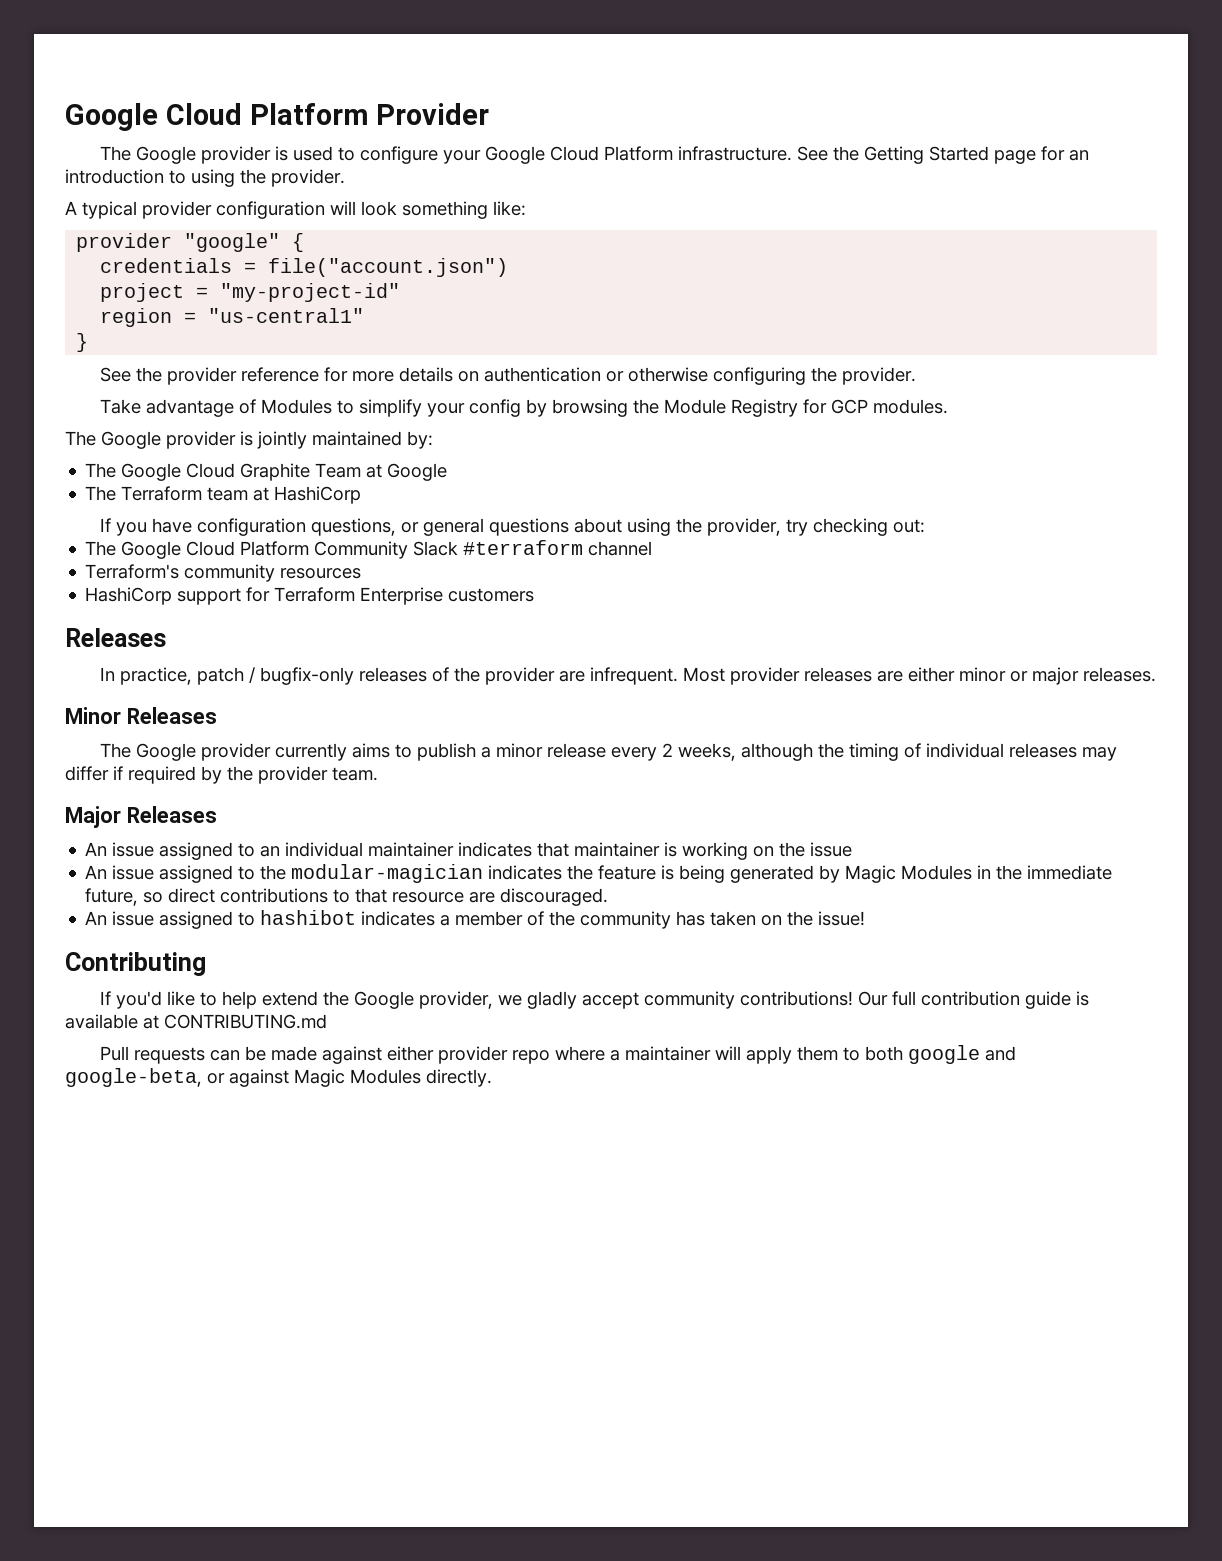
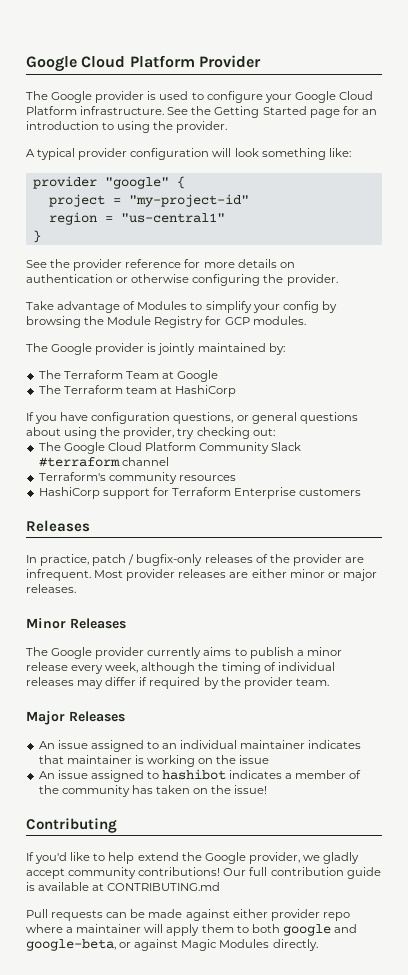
[100,258,509,277] // credentials = file("account.json") -> (185, 182) none
[121,463,311,481] Google Cloud Graphite -> [63,370,123,379] Terraform
[662,743,737,761] 2 weeks, -> [105,662,139,673] week,
[85,864,1113,883] [85,888,609,906] // An issue assigned to the modular-magician indicates the feature is being generated by Magic Modules in the immediate future, so direct contributions to that resource are discouraged. -> (270, 759) none

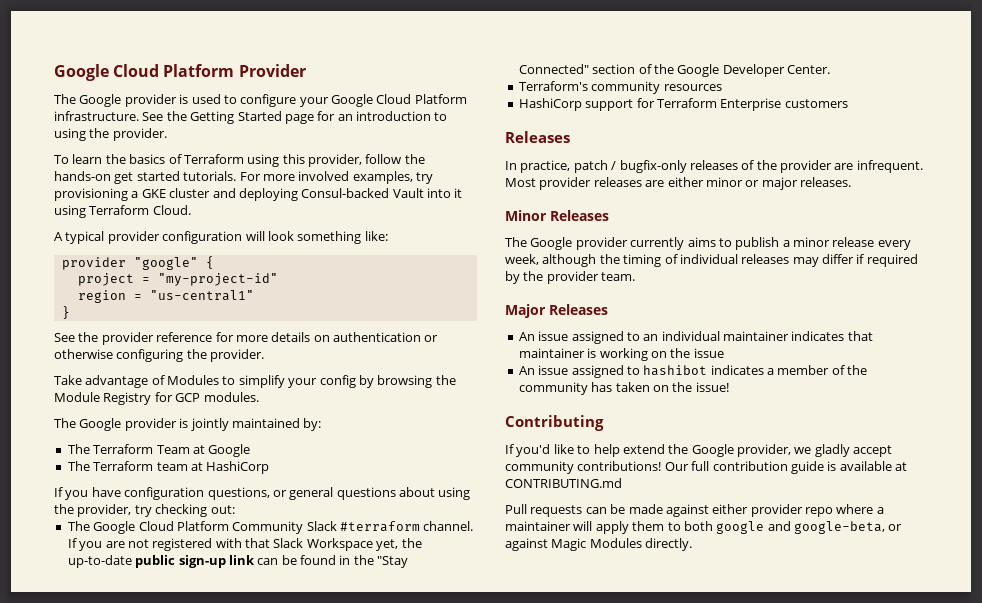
(228, 127) none -> [54,154,425,167] [54,171,433,184] [54,188,463,201] [54,205,191,218] // To learn the basics of Terraform using this provider, follow the hands-on get started tutorials. For more involved examples, try provisioning a GKE cluster and deploying Consul-backed Vault into it using Terraform Cloud.
[121,457,169,466] channel -> [423,521,474,531] [67,538,422,551] [67,555,409,568] [518,64,830,77] channel. If you are not registered with that Slack Workspace yet, the up-to-date public sign-up link can be found in the "Stay Connected" section of the Google Developer Center.

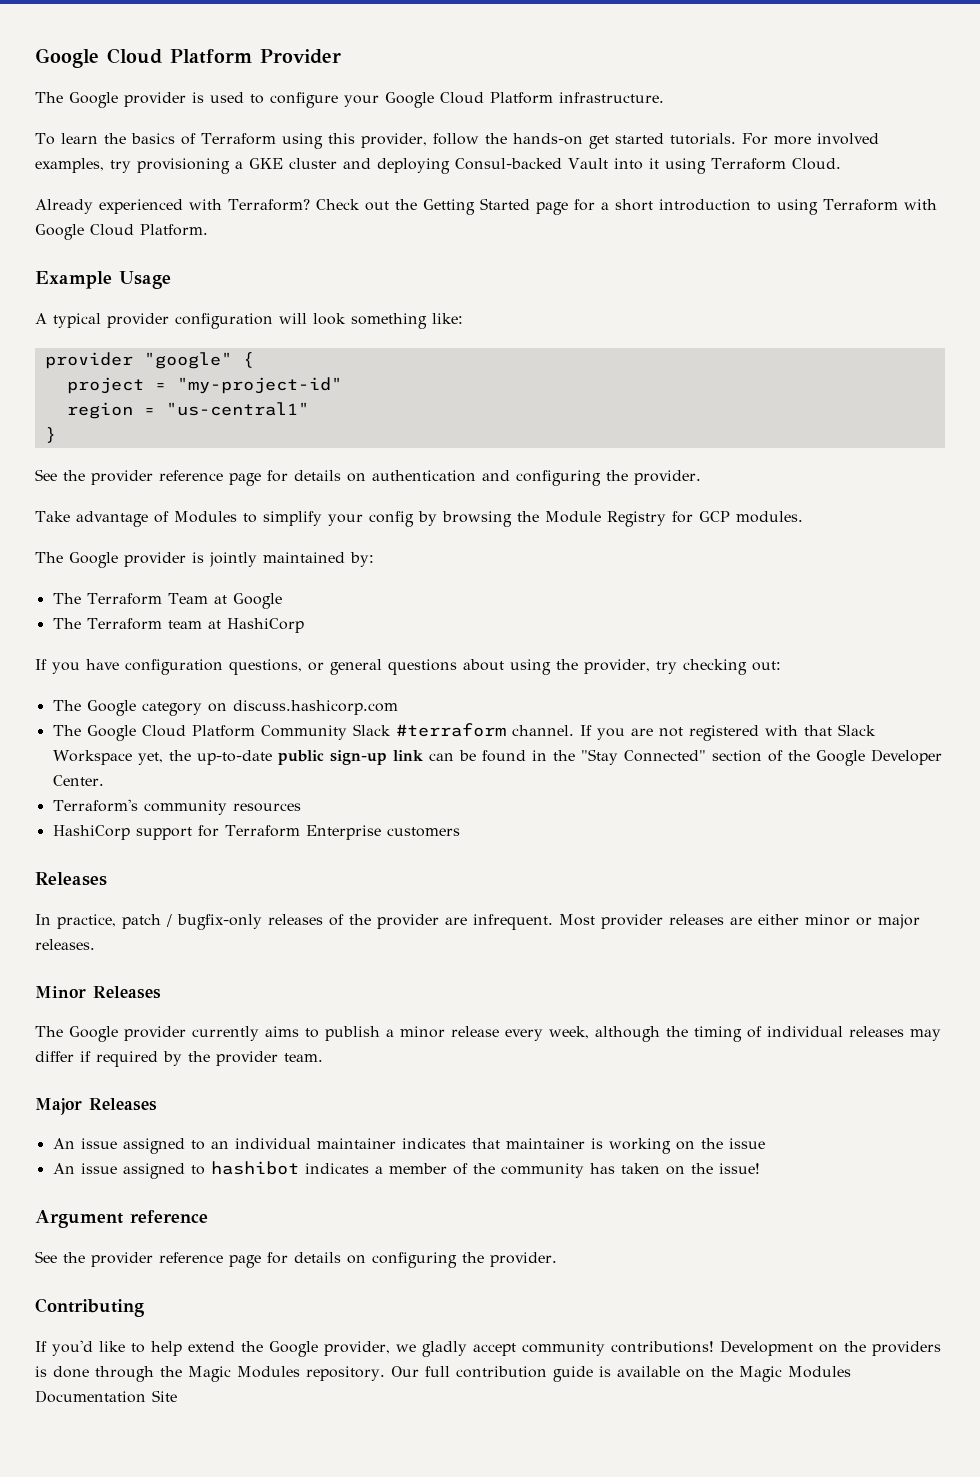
[142,111,448,124] [54,128,167,141] See the Getting Started page for an introduction to using the provider. -> (664, 97) none
(191, 210) none -> [35,198,937,215] [35,224,208,240] [35,271,171,289] // Already experienced with Terraform? Check out the Getting Started page for a short introduction to using Terraform with Google Cloud Platform. // Example Usage
[215,332,268,342] for more -> [229,470,288,486] page for
[424,335,439,342] [54,349,113,359] or otherwise -> [482,470,510,481] and
(235, 509) none -> [52,700,398,716] // The Google category on discuss.hashicorp.com
(729, 387) none -> [35,1210,208,1228] [35,1251,557,1268] // Argument reference // See the provider reference page for details on configuring the provider.
(662, 466) none -> [720,1340,941,1356] [35,1366,385,1382] Development on the providers is done through the Magic Modules repository.
[895,462,907,471] [505,478,622,488] [505,504,884,517] [505,521,903,534] [505,538,693,551] at CONTRIBUTING.md // Pull requests can be made against either provider repo where a maintainer will apply them to both google and google-beta, or against Magic Modules directly. -> [685,1366,851,1382] [35,1390,177,1403] on the Magic Modules Documentation Site

